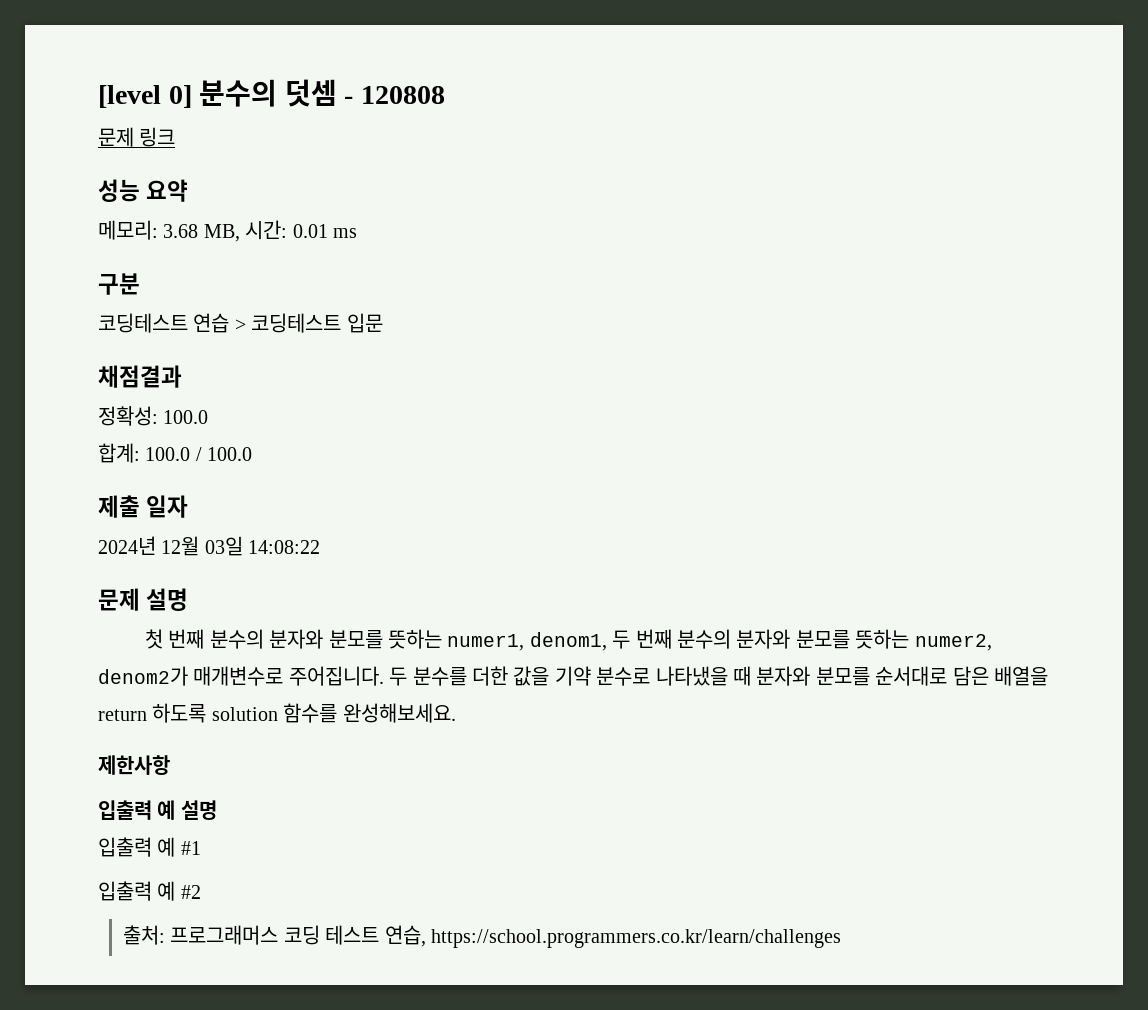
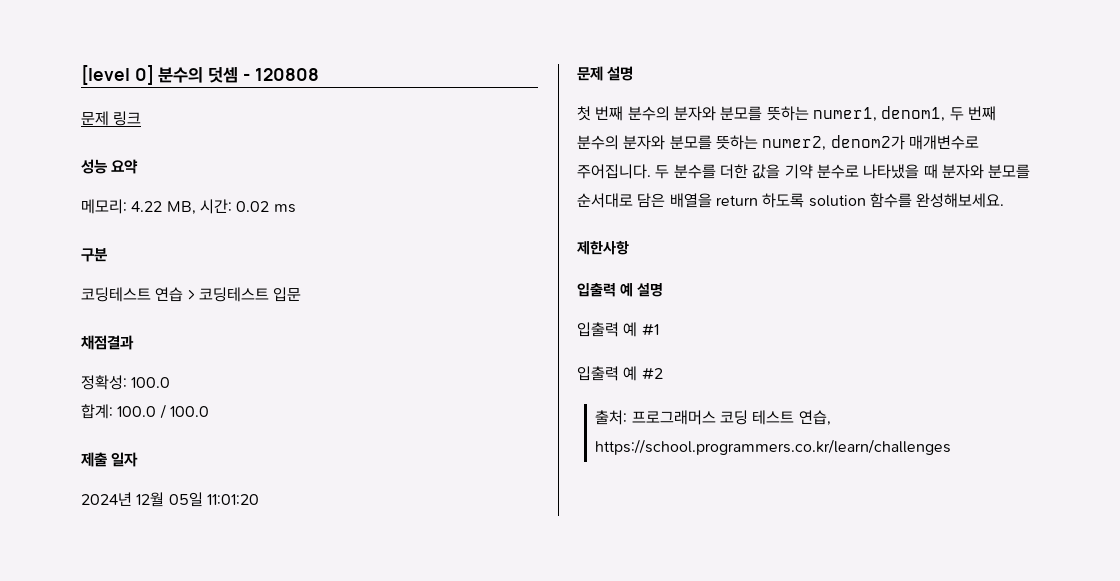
[163,224,199,238] 3.68 -> [131,201,163,212] 4.22
[292,224,328,238] 0.01 -> [236,201,270,212] 0.02
[204,536,321,556] 03일 14:08:22 -> [168,492,259,507] 05일 11:01:20

